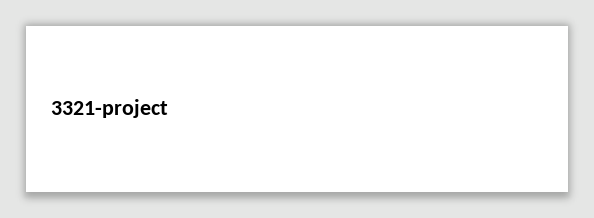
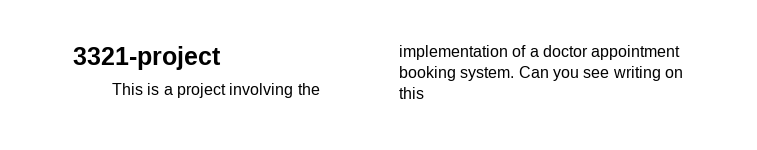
(168, 108) none -> [112,83,320,98] [399,45,681,60] [399,66,683,81] [399,87,424,99] // This is a project involving the implementation of a doctor appointment booking system. Can you see writing on this

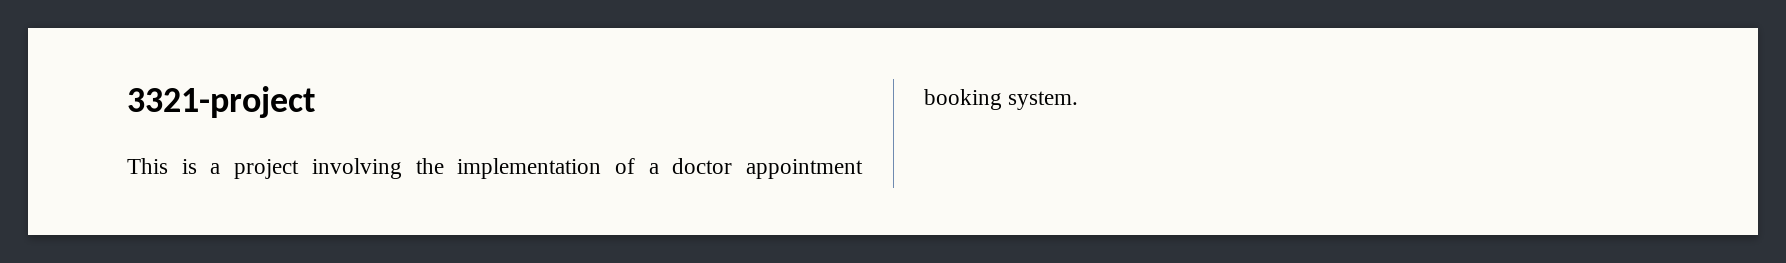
[518,66,683,81] [399,87,424,99] Can you see writing on this -> (1079, 100) none

